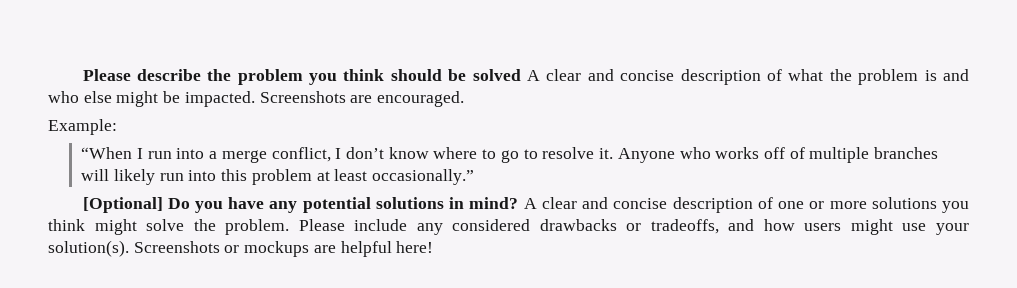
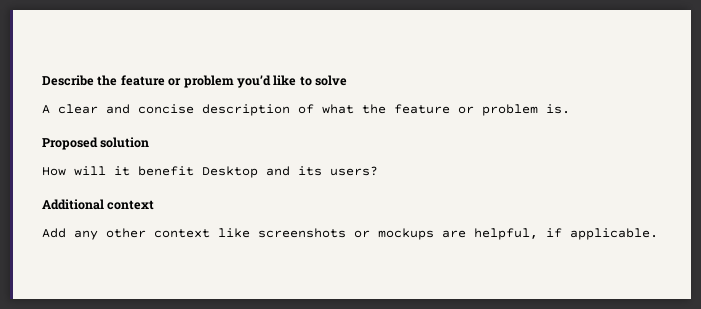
[82,69,521,85] Please describe the problem you think should be solved -> [42,75,347,88] Describe the feature or problem you’d like to solve //
[858,69,970,85] [48,91,465,107] [48,119,117,135] [81,147,939,163] [81,169,474,185] [82,197,970,213] [48,219,969,235] [48,240,434,257] problem is and who else might be impacted. Screenshots are encouraged. // Example: // “When I run into a merge conflict, I don’t know where to go to resolve it. Anyone who works off of multiple branches will likely run into this problem at least occasionally.” // [Optional] Do you have any potential solutions in mind? A clear and concise description of one or more solutions you think might solve the problem. Please include any considered drawbacks or tradeoffs, and how users might use your solution(s). Screenshots or mockups are helpful here! -> [394,104,570,116] [42,137,150,150] [42,166,378,178] [42,199,155,210] [42,228,658,240] feature or problem is. // Proposed solution // How will it benefit Desktop and its users? // Additional context // Add any other context like screenshots or mockups are helpful, if applicable.

